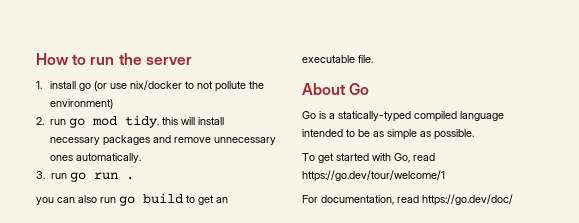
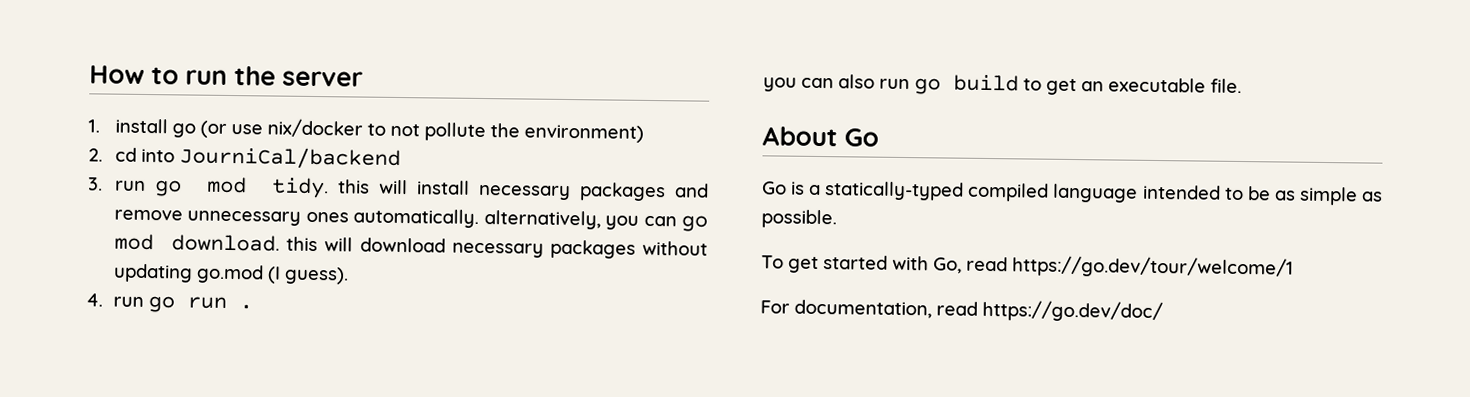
(44, 121) none -> [114,146,401,170] [88,177,103,191] cd into JourniCal/backend // 3.
[36,171,45,179] // 3. -> [483,210,708,232] [113,233,708,259] [112,263,349,285] [86,293,103,307] alternatively, you can go mod download. this will download necessary packages without updating go.mod (I guess). // 4.

